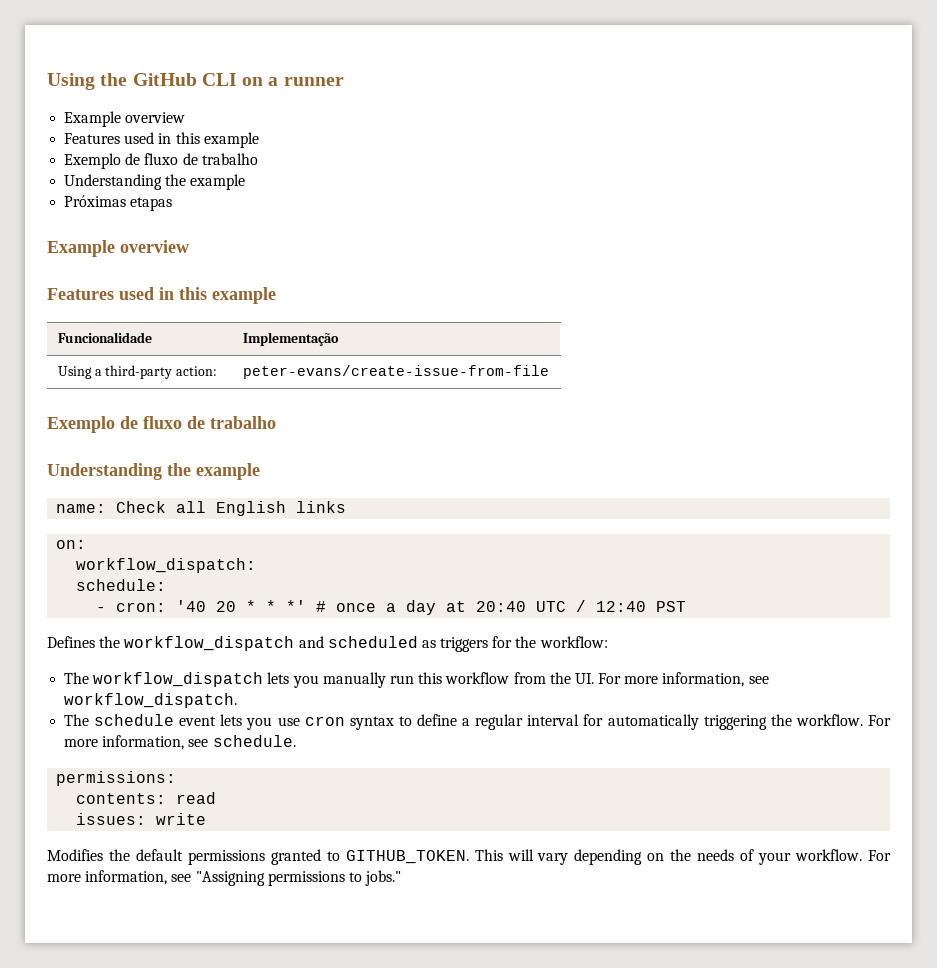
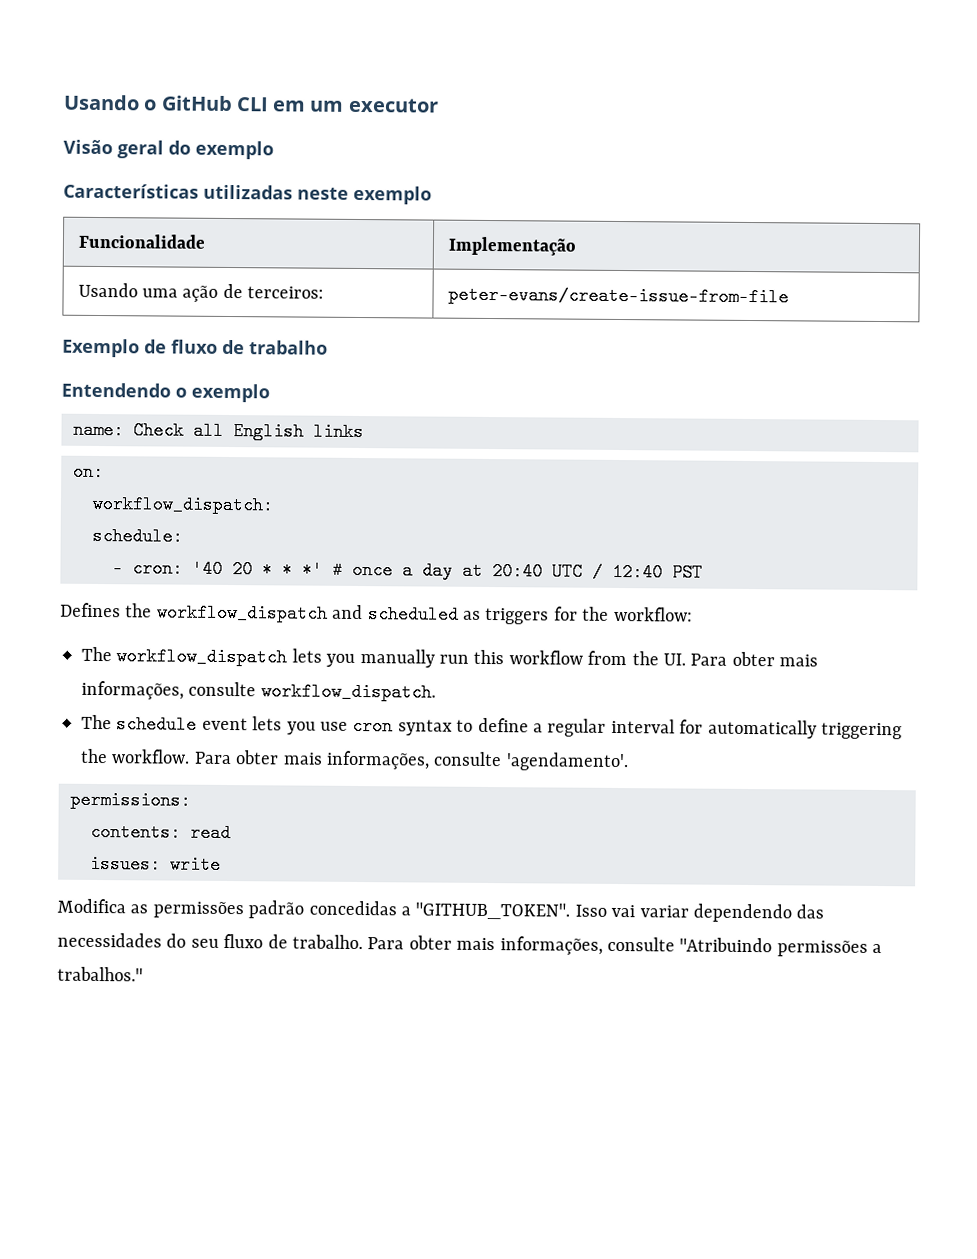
[47,73,344,90] [64,111,186,127] [64,132,259,148] [64,153,258,169] [64,174,246,190] [64,195,173,211] [47,240,189,257] [47,287,276,304] [57,332,152,343] [242,332,339,346] [57,365,218,379] Using the GitHub CLI on a runner // Example overview // Features used in this example // Exemplo de fluxo de trabalho // Understanding the example // Próximas etapas // Example overview // Features used in this example // Funcionalidade | Implementação // Using a third-party action: -> [63,94,439,113] [63,139,274,160] [63,183,432,205] [77,233,206,249] [447,236,577,256] [77,282,325,302] Usando o GitHub CLI em um executor // Visão geral do exemplo // Características utilizadas neste exemplo // Funcionalidade | Implementação // Usando uma ação de terceiros:
[47,463,260,480] Understanding the example -> [61,382,270,403] Entendendo o exemplo
[598,672,769,687] For more information, see -> [690,651,819,667] [81,680,257,700] Para obter mais informações, consulte
[868,715,892,726] [64,735,296,750] For more information, see schedule. -> [193,750,629,772] Para obter mais informações, consulte 'agendamento'.
[47,849,892,865] [47,870,402,886] Modifies the default permissions granted to GITHUB_TOKEN. This will vary depending on the needs of your workflow. For more information, see "Assigning permissions to jobs." -> [57,898,825,923] [57,932,883,957] [57,966,143,982] Modifica as permissões padrão concedidas a "GITHUB_TOKEN". Isso vai variar dependendo das necessidades do seu fluxo de trabalho. Para obter mais informações, consulte "Atribuindo permissões a trabalhos."

